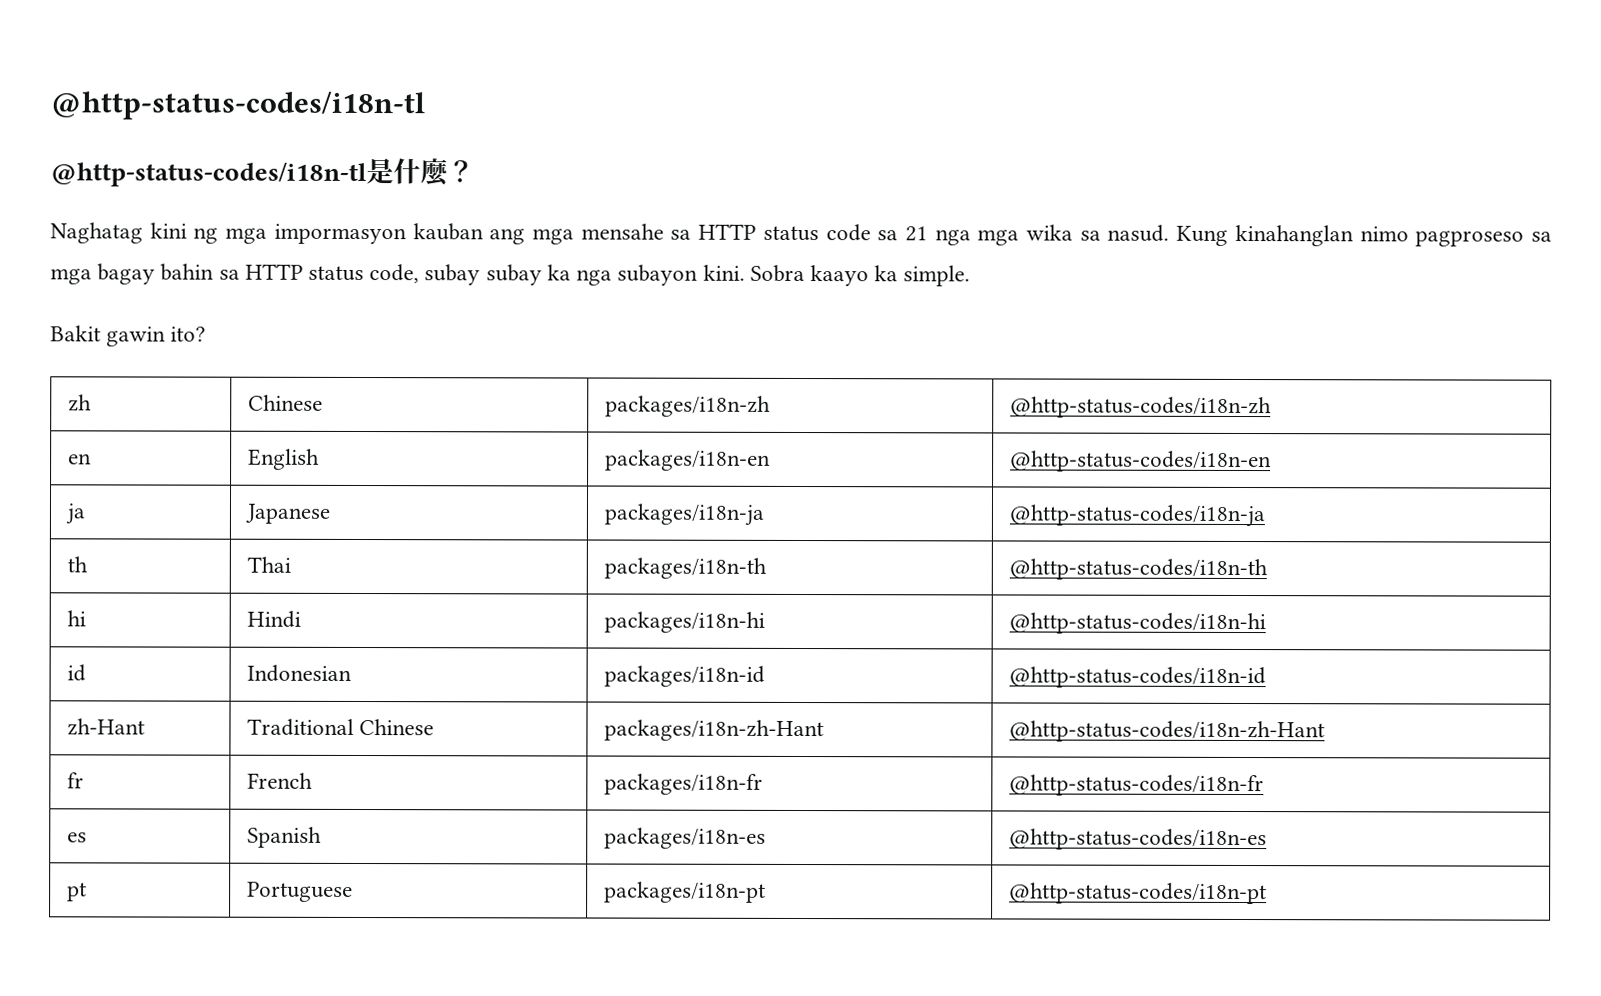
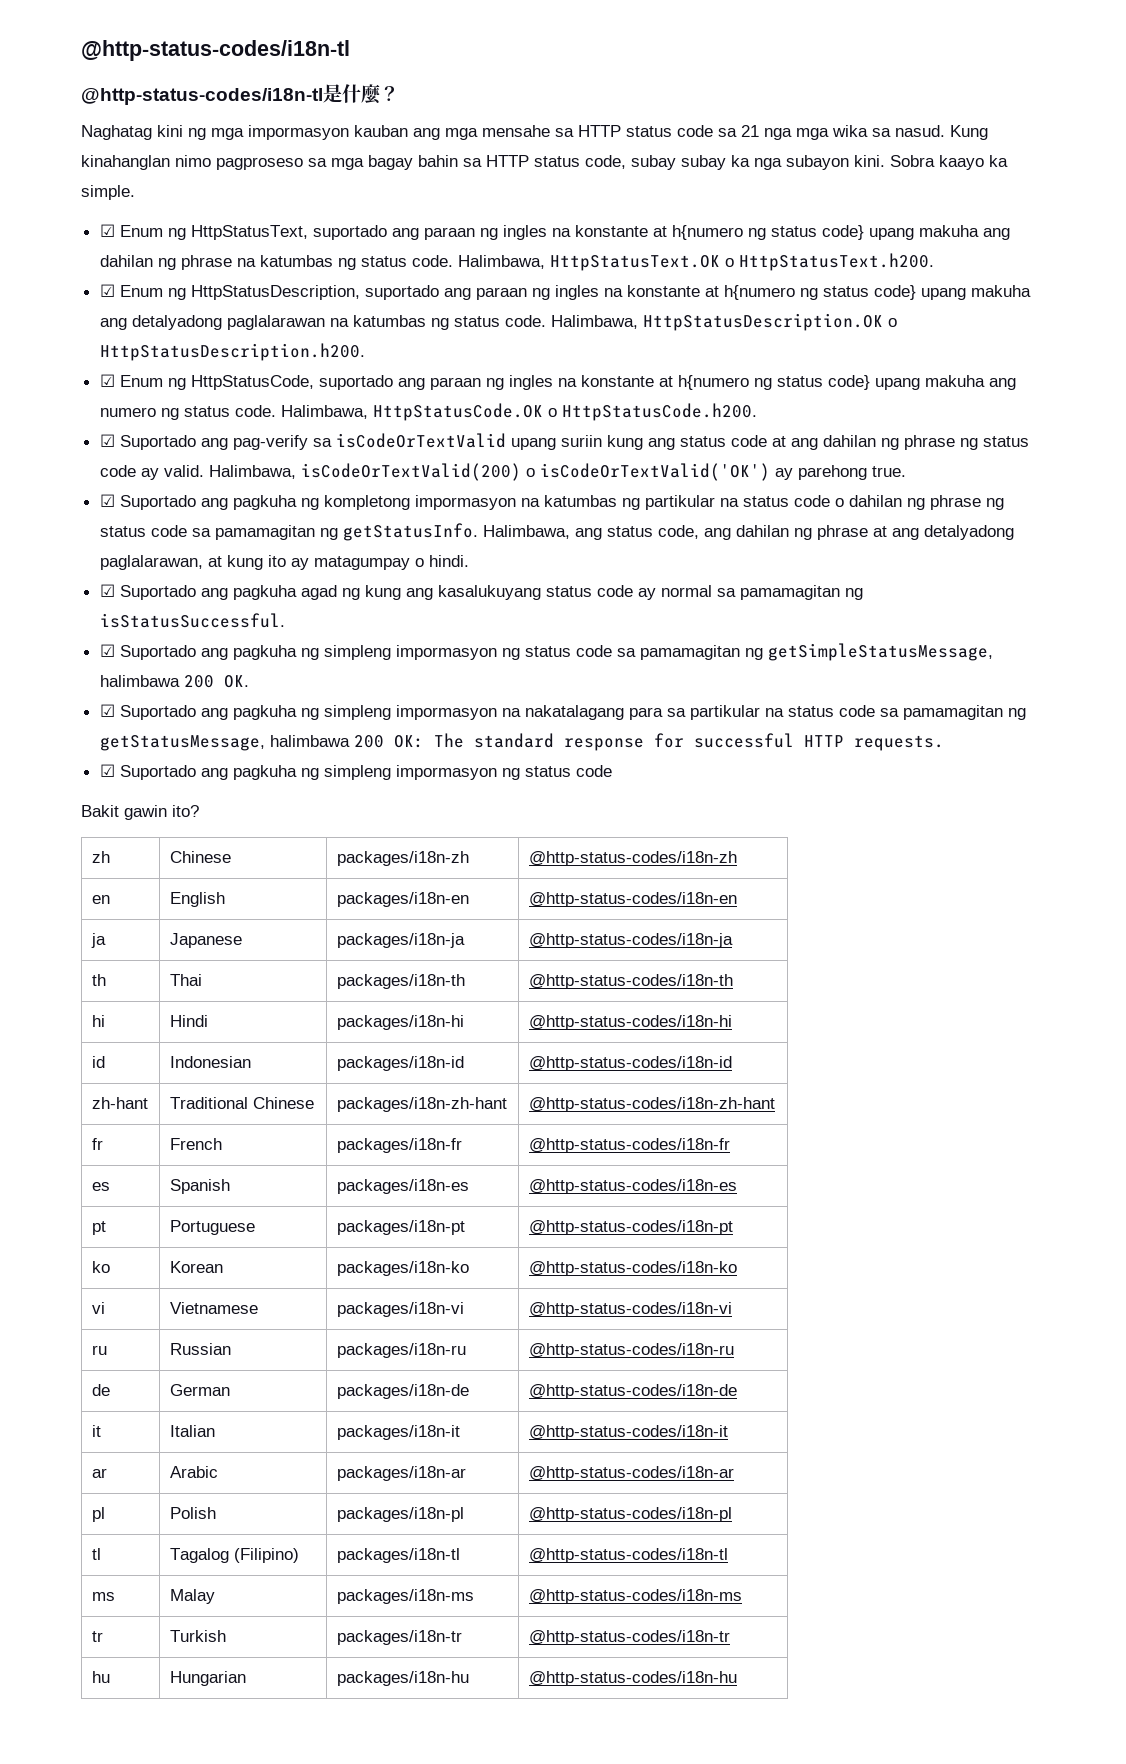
(971, 276) none -> [99,224,1010,240] [99,253,934,271] [99,284,1031,300] [99,313,897,331] [99,343,365,361] [99,374,1016,390] [99,403,757,421] [99,433,1029,450] [99,463,906,481] [99,494,1004,510] [99,523,1014,541] [99,555,469,570] [99,584,863,600] [99,613,285,628] [99,643,993,661] [99,675,249,688] [99,704,1026,720] [99,733,944,751] [99,764,612,780] // ☑ Enum ng HttpStatusText, suportado ang paraan ng ingles na konstante at h{numero ng status code} upang makuha ang dahilan ng phrase na katumbas ng status code. Halimbawa, HttpStatusText.OK o HttpStatusText.h200. // ☑ Enum ng HttpStatusDescription, suportado ang paraan ng ingles na konstante at h{numero ng status code} upang makuha ang detalyadong paglalarawan na katumbas ng status code. Halimbawa, HttpStatusDescription.OK o HttpStatusDescription.h200. // ☑ Enum ng HttpStatusCode, suportado ang paraan ng ingles na konstante at h{numero ng status code} upang makuha ang numero ng status code. Halimbawa, HttpStatusCode.OK o HttpStatusCode.h200. // ☑ Suportado ang pag-verify sa isCodeOrTextValid upang suriin kung ang status code at ang dahilan ng phrase ng status code ay valid. Halimbawa, isCodeOrTextValid(200) o isCodeOrTextValid('OK') ay parehong true. // ☑ Suportado ang pagkuha ng kompletong impormasyon na katumbas ng partikular na status code o dahilan ng phrase ng status code sa pamamagitan ng getStatusInfo. Halimbawa, ang status code, ang dahilan ng phrase at ang detalyadong paglalarawan, at kung ito ay matagumpay o hindi. // ☑ Suportado ang pagkuha agad ng kung ang kasalukuyang status code ay normal sa pamamagitan ng isStatusSuccessful. // ☑ Suportado ang pagkuha ng simpleng impormasyon ng status code sa pamamagitan ng getSimpleStatusMessage, halimbawa 200 OK. // ☑ Suportado ang pagkuha ng simpleng impormasyon na nakatalagang para sa partikular na status code sa pamamagitan ng getStatusMessage, halimbawa 200 OK: The standard response for successful HTTP requests. // ☑ Suportado ang pagkuha ng simpleng impormasyon ng status code
[67,718,146,736] zh-Hant -> [91,1097,148,1109] zh-hant
[604,719,825,742] [1009,720,1326,743] packages/i18n-zh-Hant | @http-status-codes/i18n-zh-Hant -> [336,1097,507,1112] [528,1097,775,1112] packages/i18n-zh-hant | @http-status-codes/i18n-zh-hant
(1268, 893) none -> [91,1261,110,1273] [169,1261,223,1273] [336,1261,469,1276] [528,1261,737,1276] [91,1302,105,1314] [169,1302,258,1314] [336,1302,464,1317] [528,1302,732,1317] [91,1345,107,1355] [169,1343,231,1355] [336,1343,466,1358] [528,1343,734,1358] [91,1384,110,1396] [169,1384,230,1396] [336,1384,469,1399] [528,1384,737,1399] [91,1425,101,1437] [169,1425,215,1437] [336,1425,460,1440] [528,1425,728,1440] [91,1468,107,1478] [169,1466,218,1478] [336,1466,466,1481] [528,1466,734,1481] [91,1507,105,1522] [169,1507,216,1519] [336,1507,464,1522] [528,1507,732,1522] [91,1548,101,1560] [169,1548,299,1563] [336,1548,460,1563] [528,1548,728,1563] [91,1592,115,1601] [169,1589,215,1604] [336,1589,474,1604] [528,1589,742,1604] [91,1631,103,1642] [169,1630,226,1642] [336,1630,462,1645] [528,1630,730,1645] [91,1671,110,1683] [169,1671,246,1686] [336,1671,469,1686] [528,1671,737,1686] // ko | Korean | packages/i18n-ko | @http-status-codes/i18n-ko // vi | Vietnamese | packages/i18n-vi | @http-status-codes/i18n-vi // ru | Russian | packages/i18n-ru | @http-status-codes/i18n-ru // de | German | packages/i18n-de | @http-status-codes/i18n-de // it | Italian | packages/i18n-it | @http-status-codes/i18n-it // ar | Arabic | packages/i18n-ar | @http-status-codes/i18n-ar // pl | Polish | packages/i18n-pl | @http-status-codes/i18n-pl // tl | Tagalog (Filipino) | packages/i18n-tl | @http-status-codes/i18n-tl // ms | Malay | packages/i18n-ms | @http-status-codes/i18n-ms // tr | Turkish | packages/i18n-tr | @http-status-codes/i18n-tr // hu | Hungarian | packages/i18n-hu | @http-status-codes/i18n-hu

